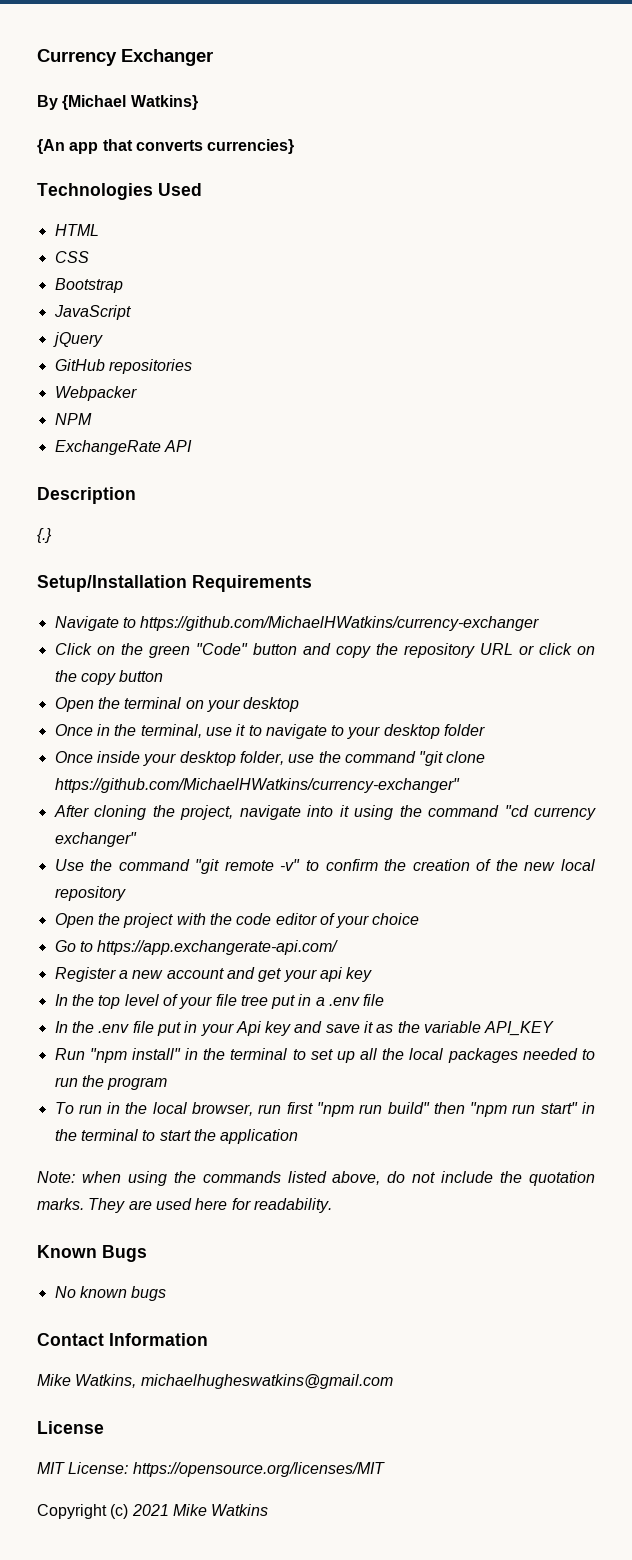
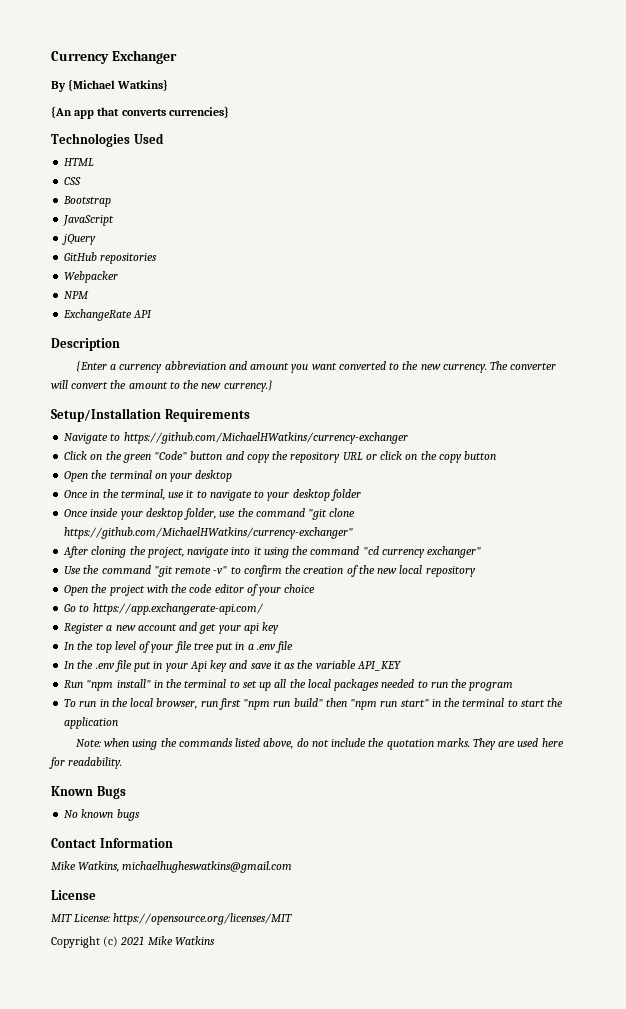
[37,528,52,543] {.} -> [75,361,557,373] [51,380,273,392] {Enter a currency abbreviation and amount you want converted to the new currency. The converter will convert the amount to the new currency.}

